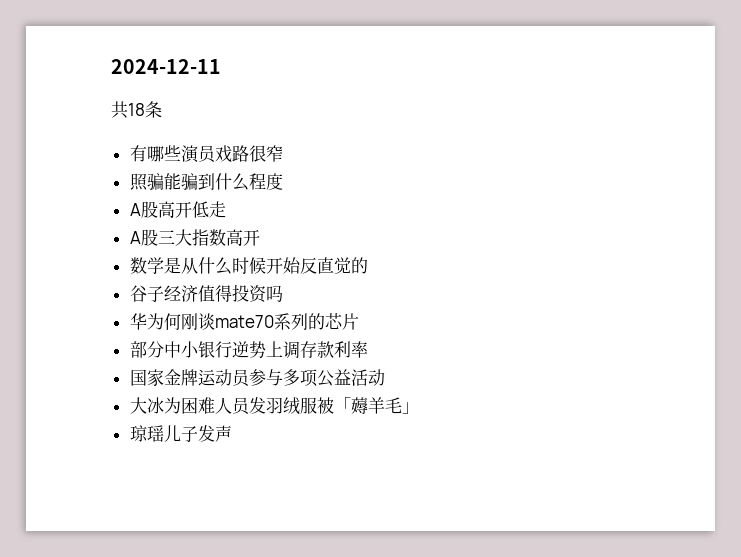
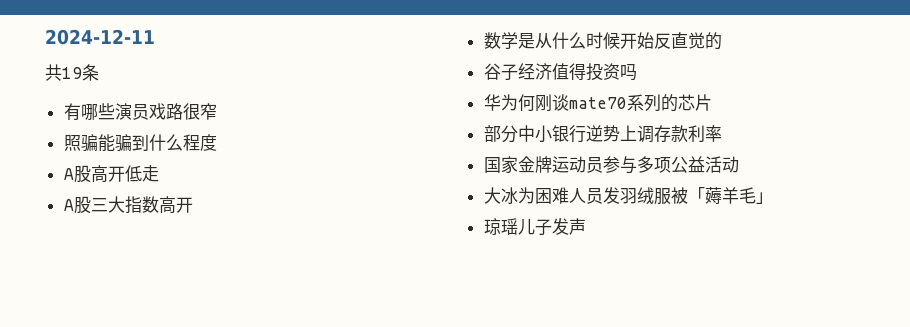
[128,103,145,116] 18 -> [62,67,82,79] 19

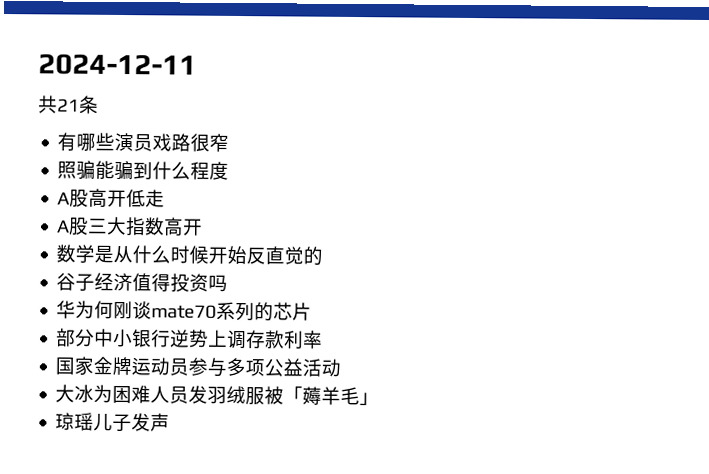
[62,67,82,79] 19 -> [57,98,80,112] 21

